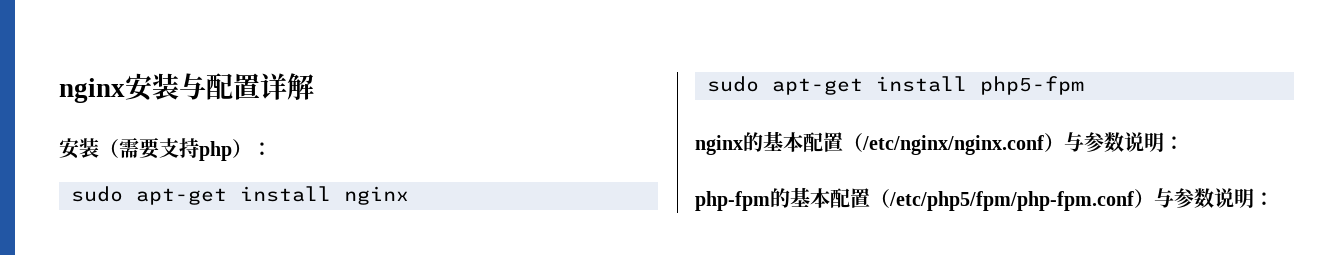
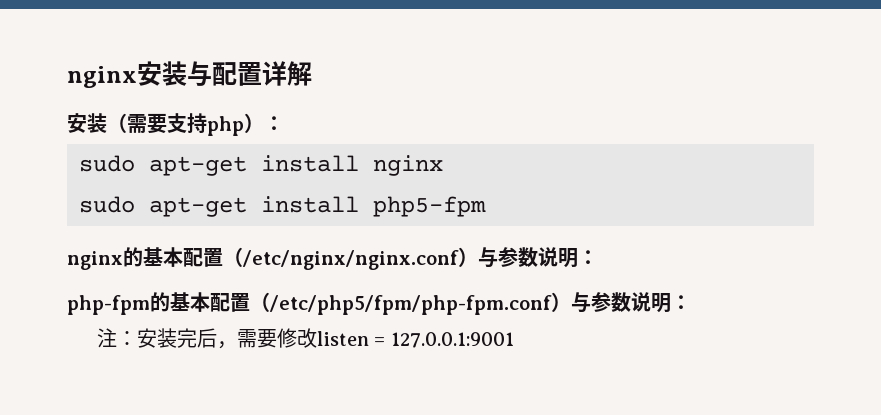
(1274, 199) none -> [96,328,514,349] // 注：安装完后，需要修改listen = 127.0.0.1:9001

